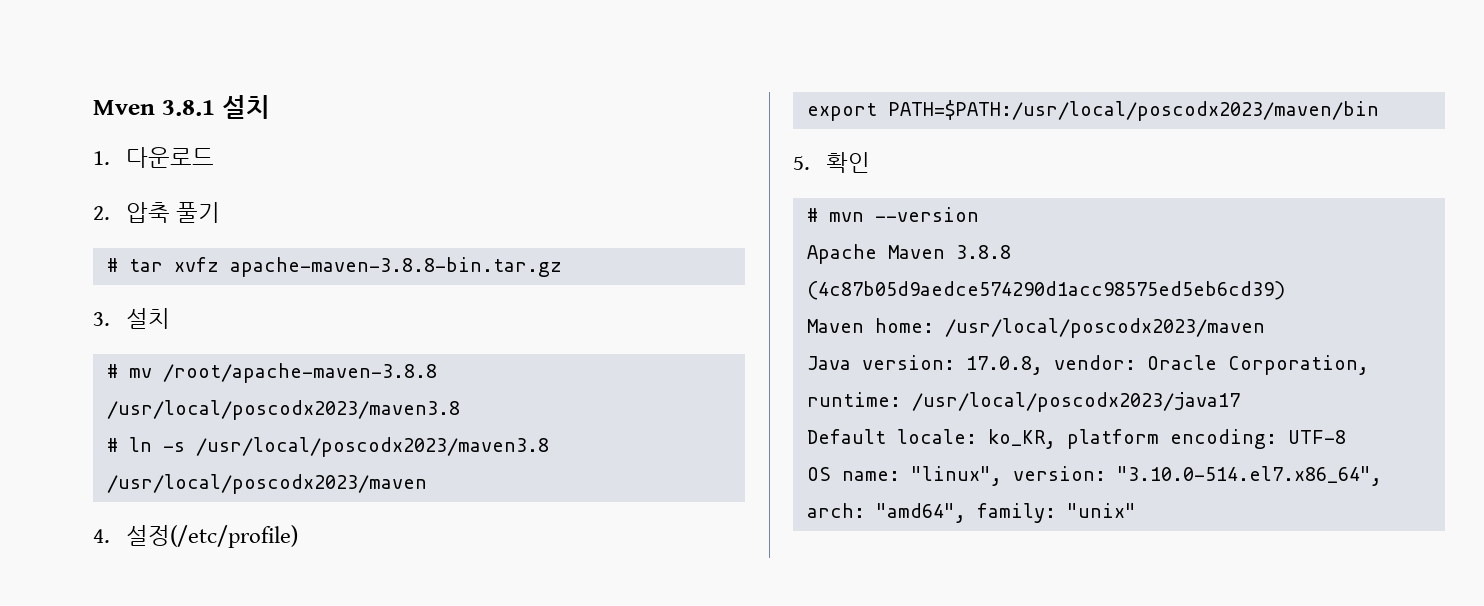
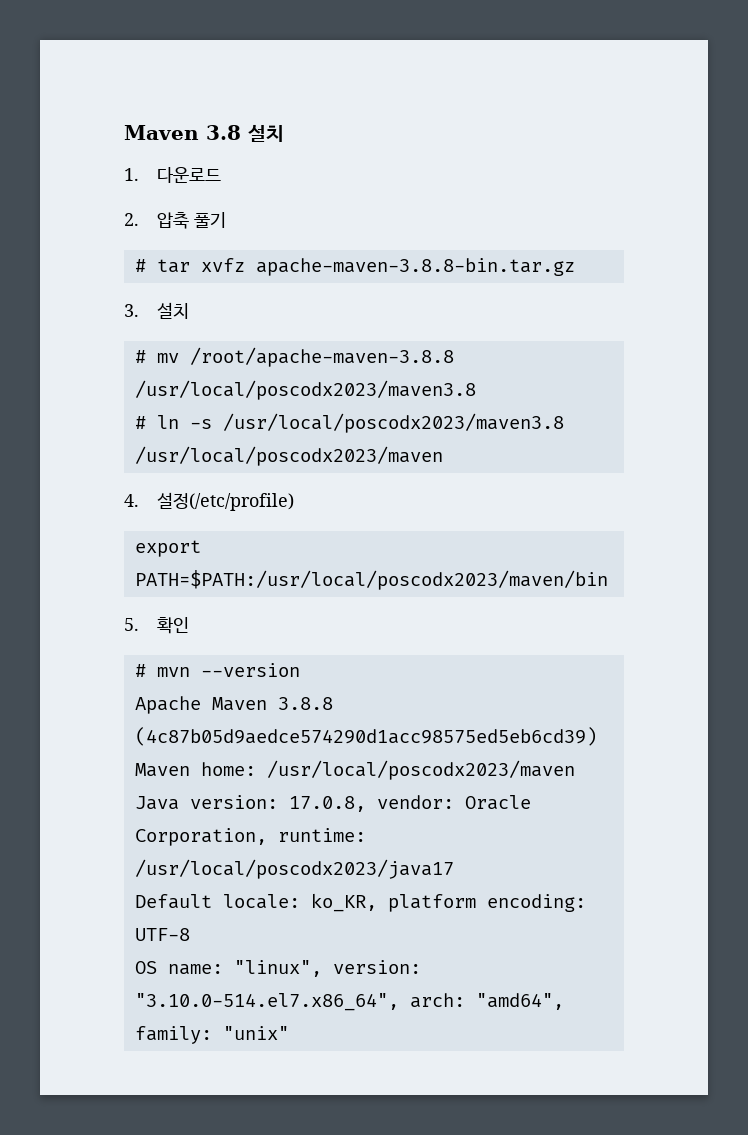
[93,100,215,116] Mven 3.8.1 -> [124,125,241,140] Maven 3.8

